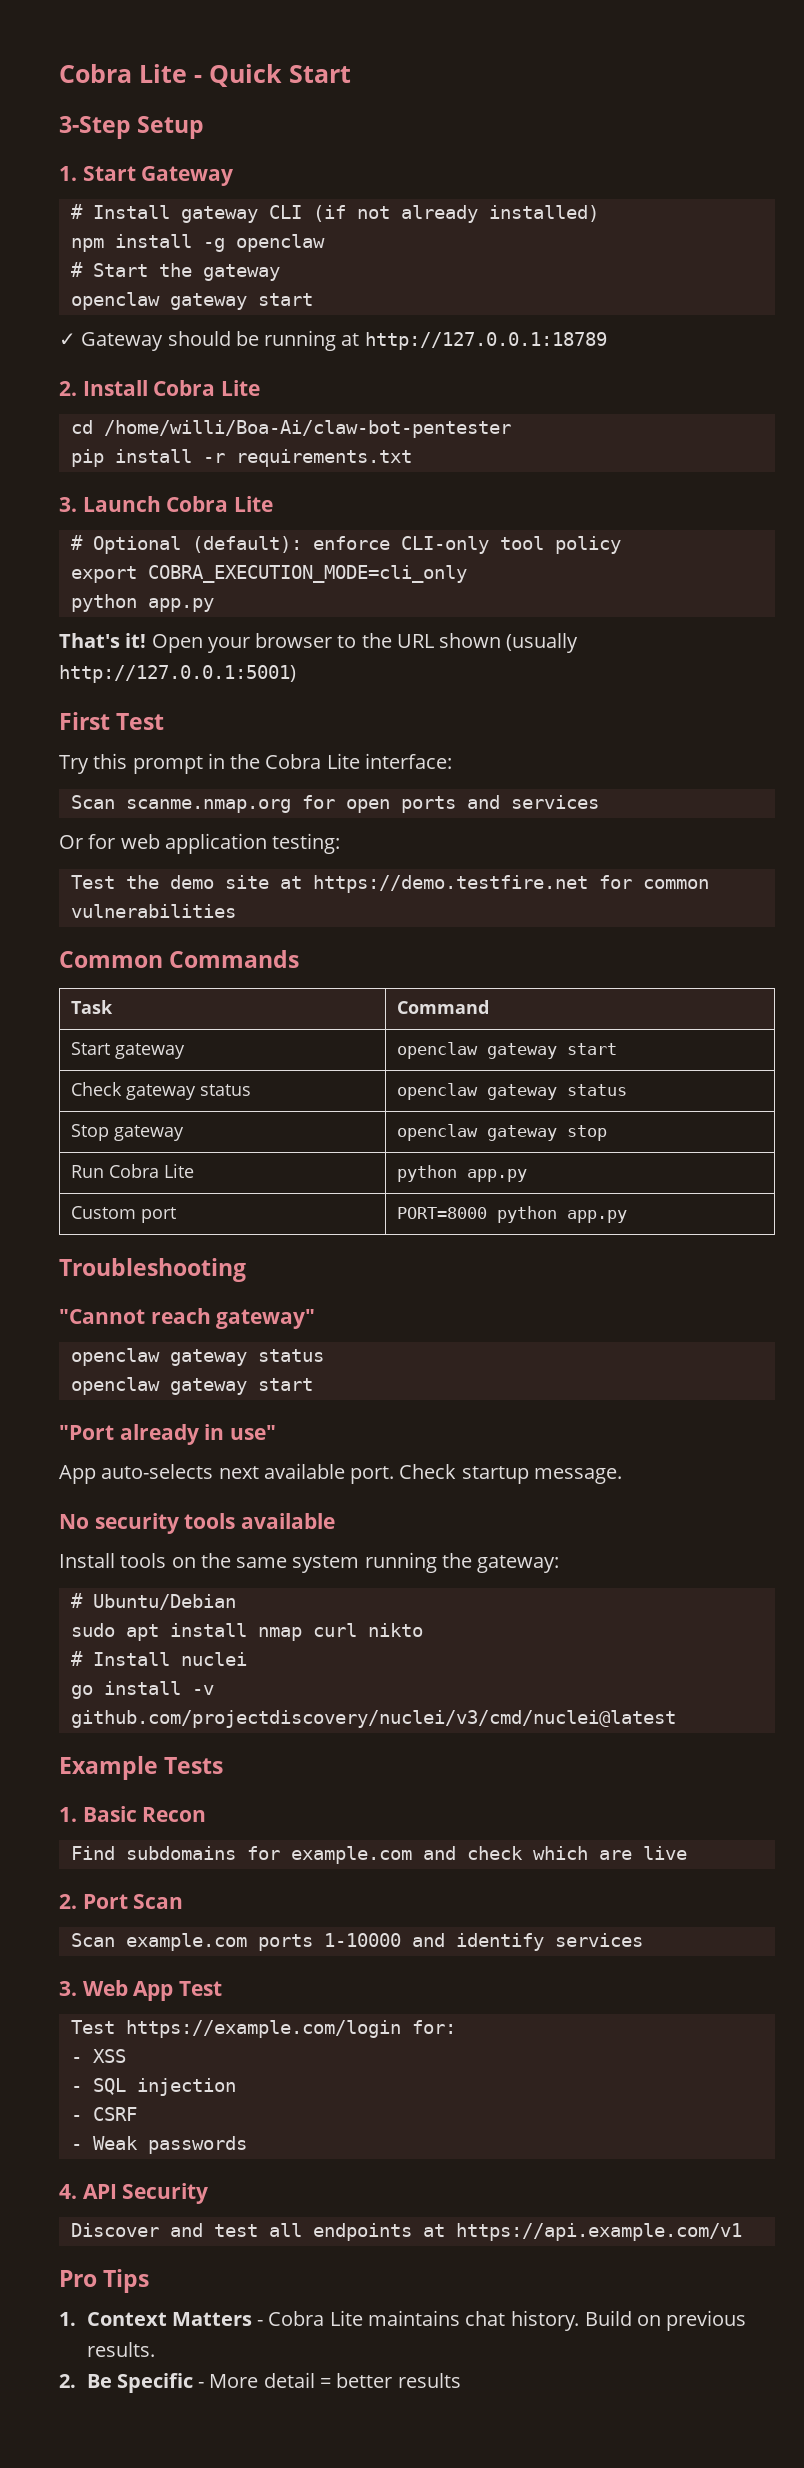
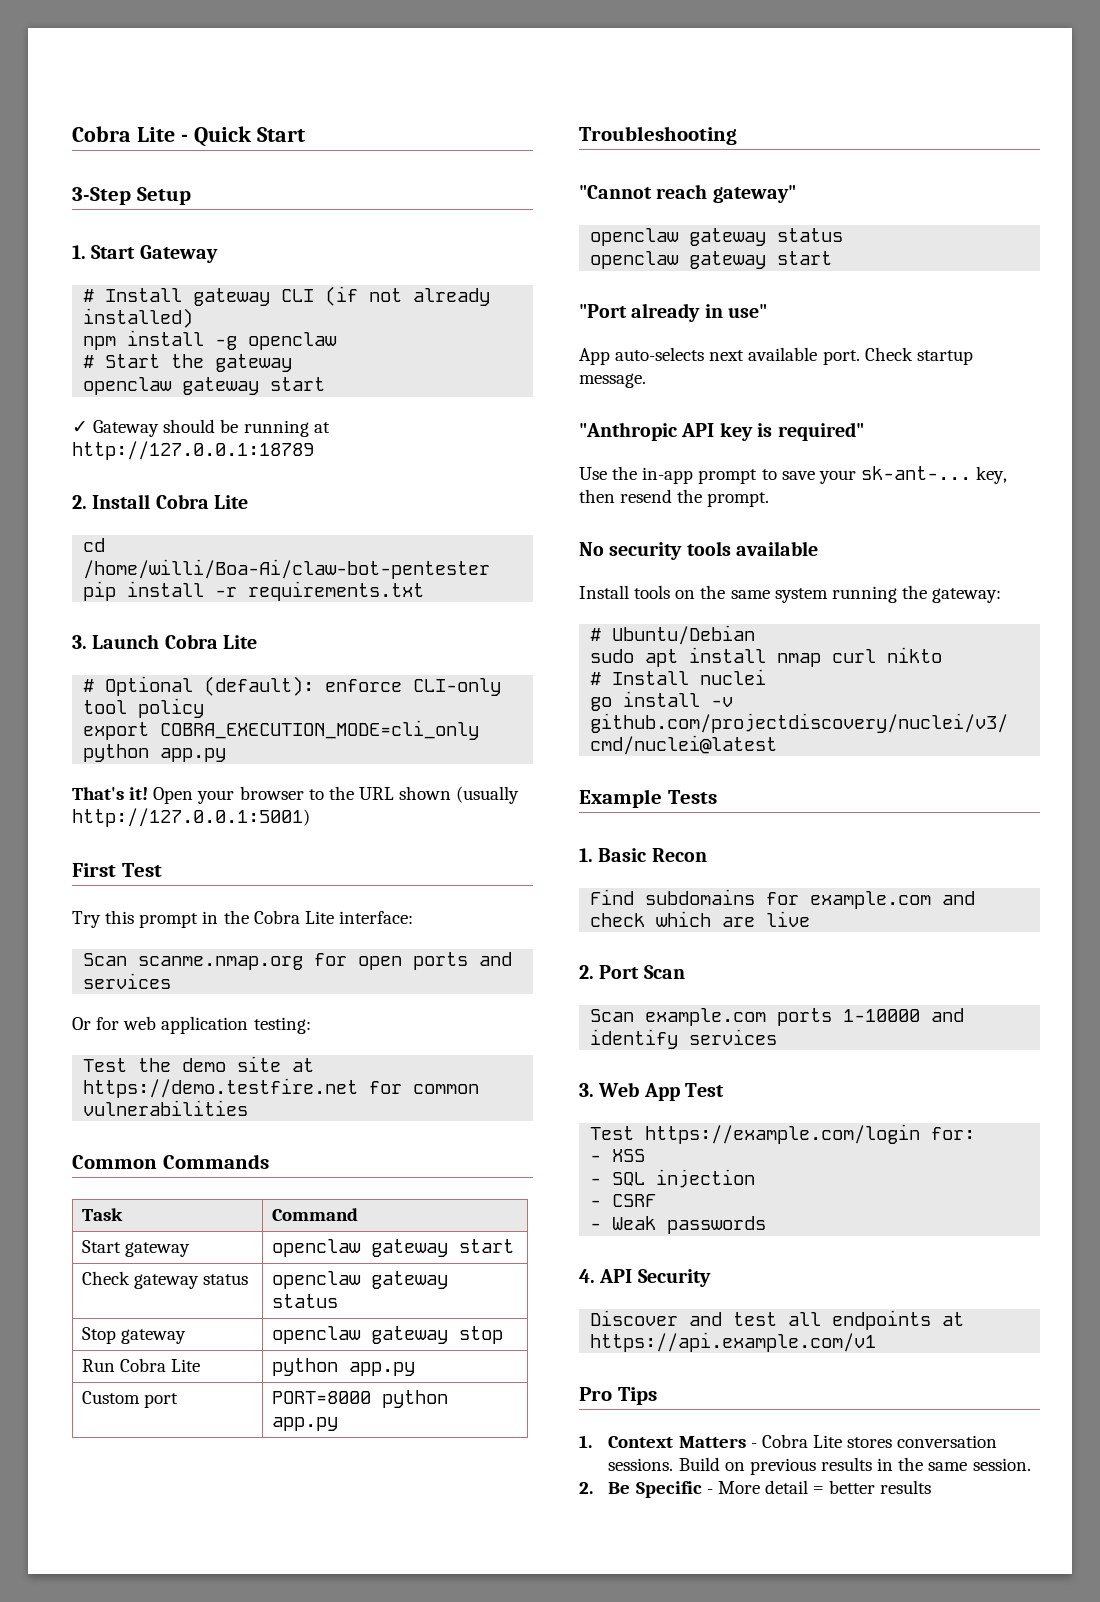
(622, 1476) none -> [579,422,864,441] [579,466,1008,484] [579,489,770,507] // "Anthropic API key is required" // Use the in-app prompt to save your sk-ant-... key, then resend the prompt.
[367,2310,747,2331] [86,2342,155,2357] maintains chat history. Build on previous results. -> [847,1435,998,1448] [608,1457,1031,1475] stores conversation sessions. Build on previous results in the same session.

